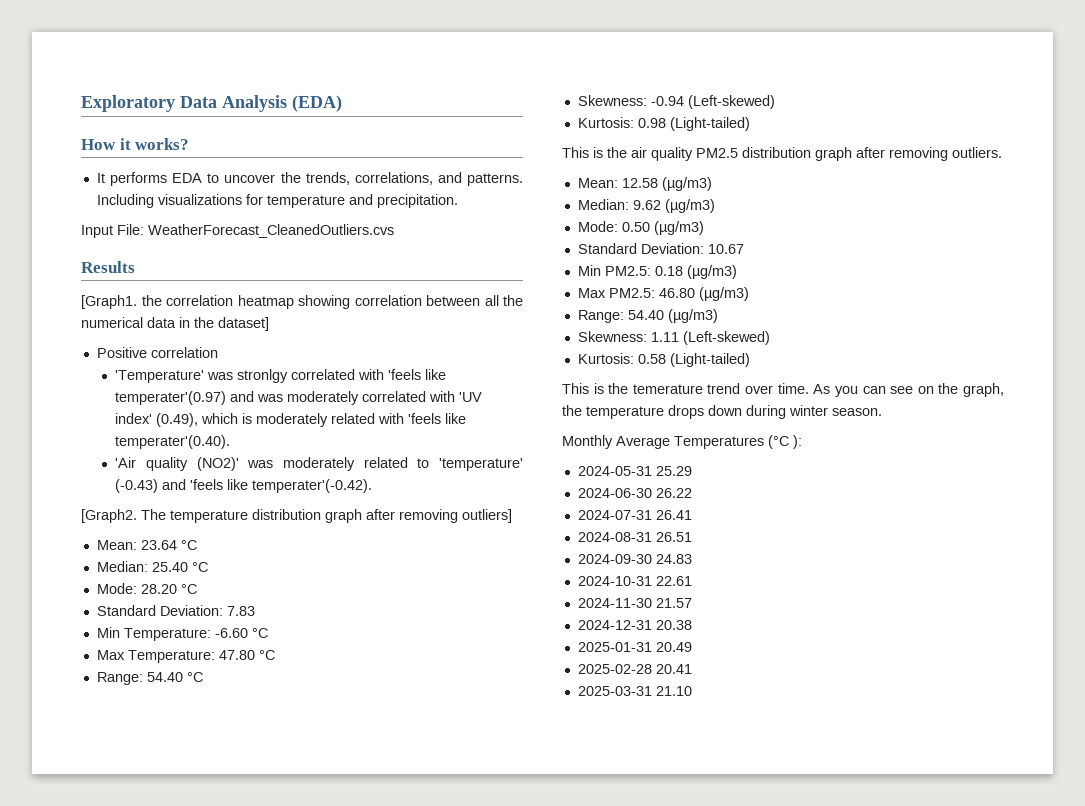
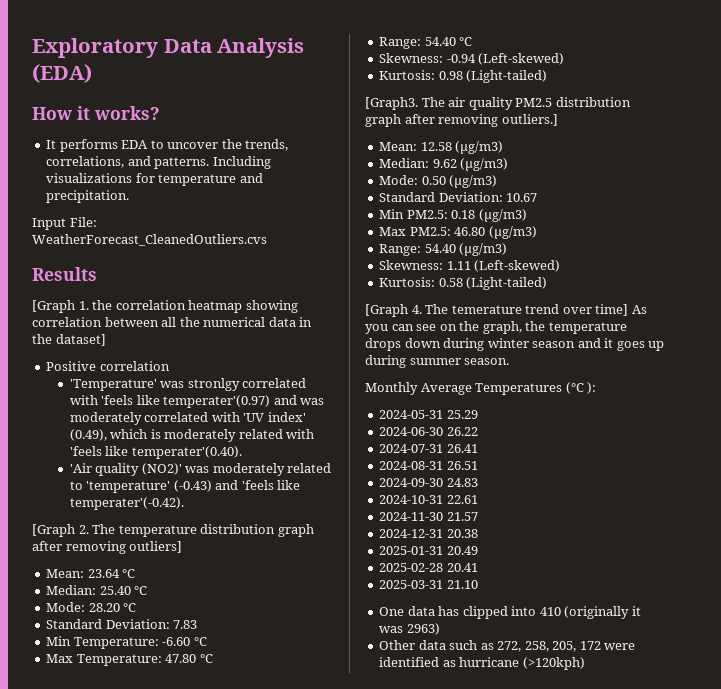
[81,295,137,309] [Graph1. -> [32,300,89,313] [Graph 1.
[81,509,137,523] [Graph2. -> [32,524,89,537] [Graph 2.
[562,147,627,158] This is the -> [365,97,445,110] [Graph3. The
[952,147,1002,158] outliers. -> [501,114,558,126] outliers.]
[562,383,629,394] This is the -> [365,304,449,317] [Graph 4. The
[777,383,809,394] time. -> [595,304,629,316] time]
(828, 410) none -> [532,338,665,351] [365,355,461,368] season and it goes up during summer
(692, 691) none -> [379,606,641,619] [379,623,440,635] [379,640,636,652] [379,657,585,670] // One data has clipped into 410 (originally it was 2963) // Other data such as 272, 258, 205, 172 were identified as hurricane (>120kph)

